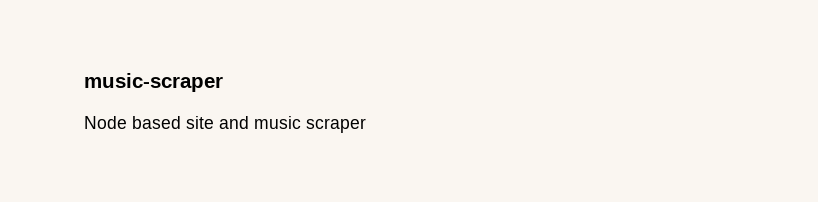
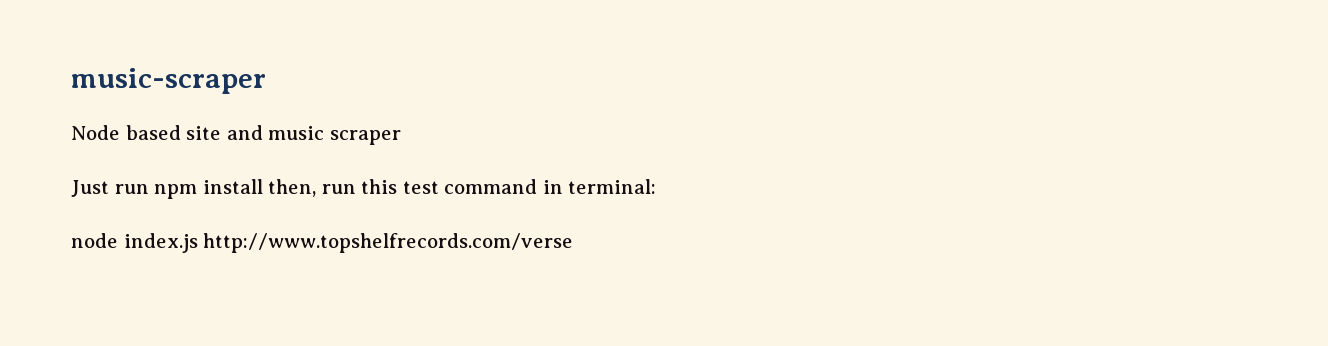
(366, 125) none -> [71,179,657,199] [71,233,574,253] // Just run npm install then, run this test command in terminal: // node index.js http://www.topshelfrecords.com/verse

